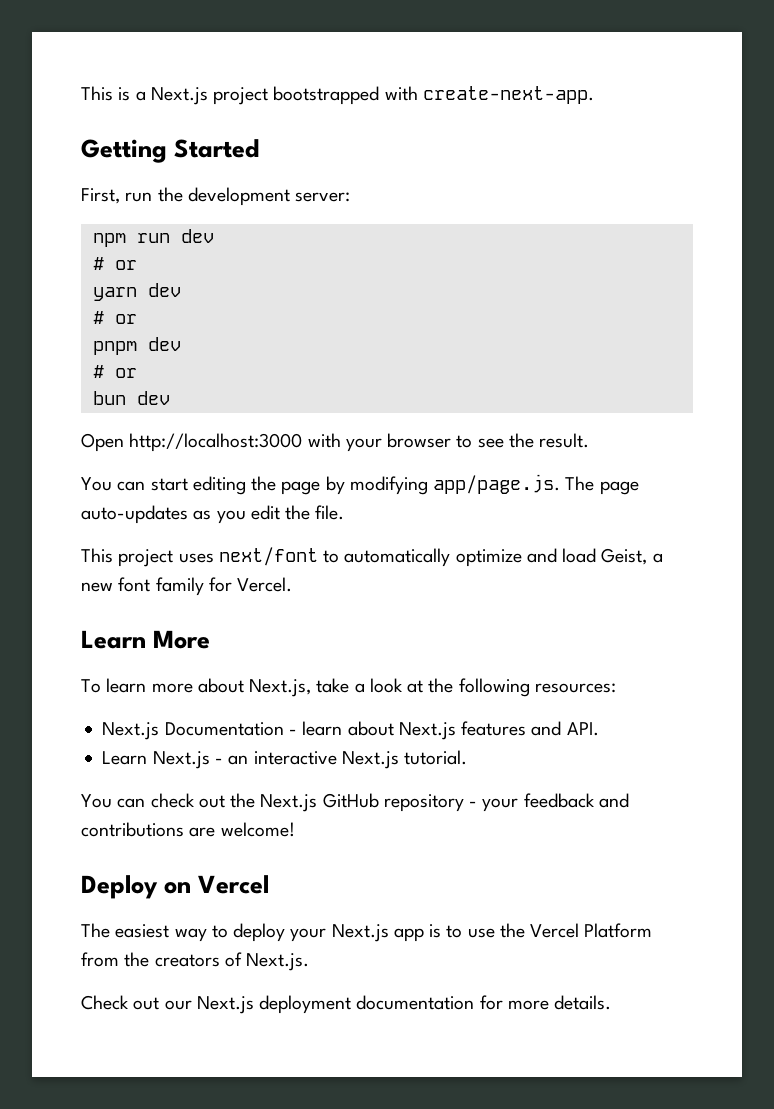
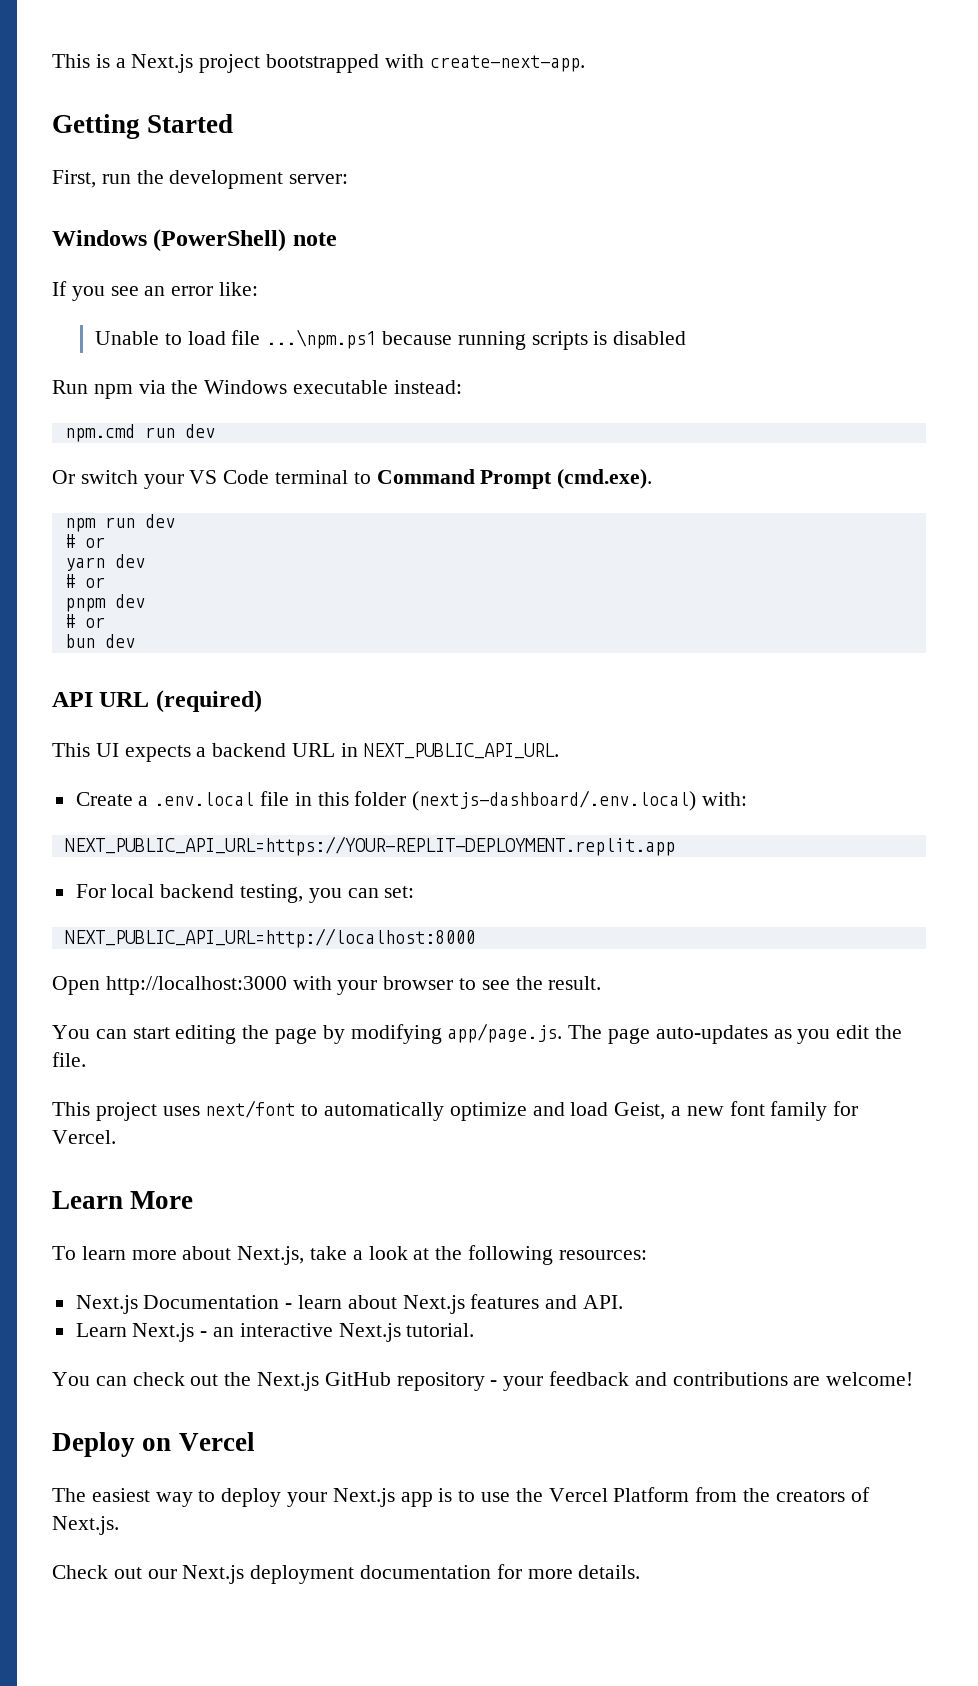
(351, 197) none -> [52,229,337,252] [52,281,259,301] [94,329,687,350] [52,380,462,399] [64,424,215,442] [52,469,653,489] // Windows (PowerShell) note // If you see an error like: // Unable to load file ...\npm.ps1 because running scripts is disabled // Run npm via the Windows executable instead: // npm.cmd run dev // Or switch your VS Code terminal to Command Prompt (cmd.exe).
(170, 398) none -> [52,690,262,713] [52,743,559,762] [75,790,748,811] [64,836,675,856] [75,884,415,903] [64,928,475,948] // API URL (required) // This UI expects a backend URL in NEXT_PUBLIC_API_URL. // Create a .env.local file in this folder (nextjs-dashboard/.env.local) with: // NEXT_PUBLIC_API_URL=https://YOUR-REPLIT-DEPLOYMENT.replit.app // For local backend testing, you can set: // NEXT_PUBLIC_API_URL=http://localhost:8000

